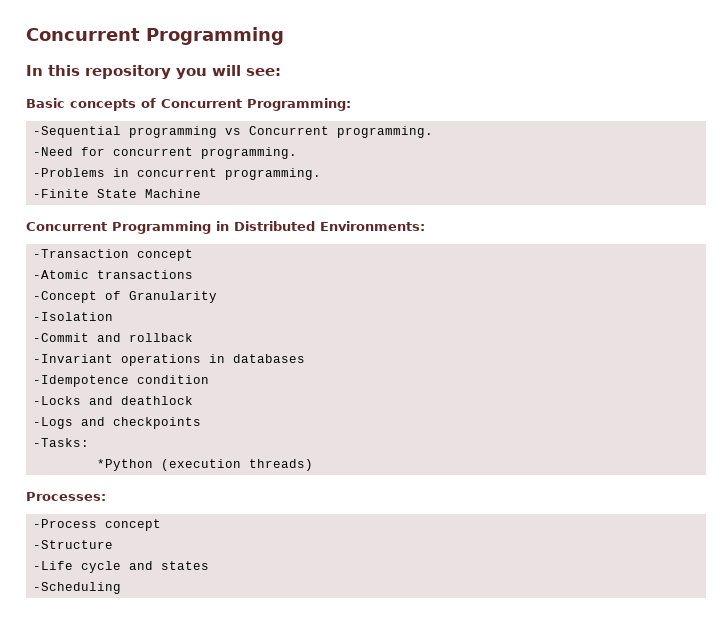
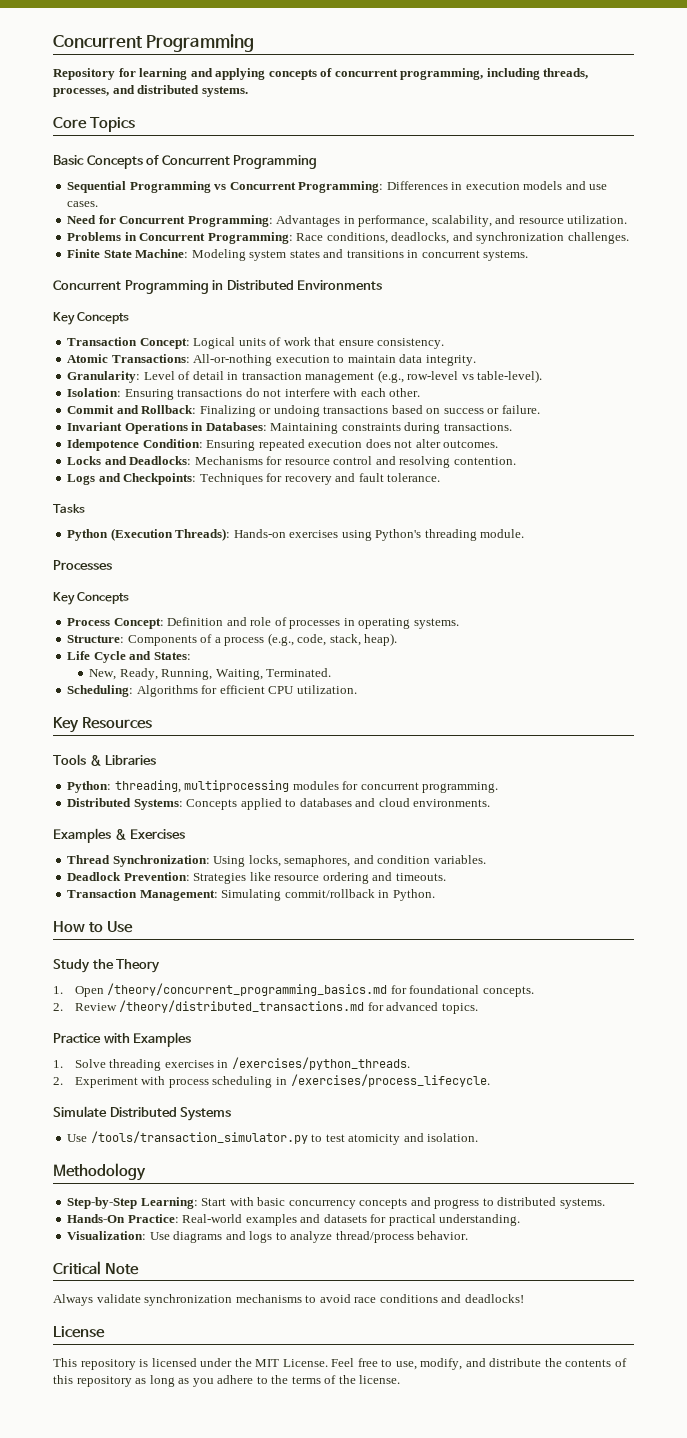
[26,27,284,45] [26,65,281,79] Concurrent Programming // In this repository you will see: -> [53,34,255,52] [53,68,589,80] [53,85,248,97] [53,117,135,132] Concurrent Programming // Repository for learning and applying concepts of concurrent programming, including threads, processes, and distributed systems. // Core Topics
[70,99,136,111] concepts -> [86,155,143,169] Concepts
[247,98,351,111] [32,126,433,138] [32,147,297,159] [32,168,321,180] [32,189,201,198] [26,221,425,234] [32,249,193,261] [32,270,193,279] [32,291,217,303] [32,312,113,321] [32,333,193,342] [32,354,305,366] [32,375,209,387] [32,396,193,405] [32,417,201,429] [32,438,89,447] [96,459,313,471] [26,492,106,501] [32,519,161,531] [32,540,113,549] [32,561,209,573] [32,582,121,594] Programming: // -Sequential programming vs Concurrent programming. // -Need for concurrent programming. // -Problems in concurrent programming. // -Finite State Machine // Concurrent Programming in Distributed Environments: // -Transaction concept // -Atomic transactions // -Concept of Granularity // -Isolation // -Commit and rollback // -Invariant operations in databases // -Idempotence condition // -Locks and deathlock // -Logs and checkpoints // -Tasks: // *Python (execution threads) // Processes: // -Process concept // -Structure // -Life cycle and states // -Scheduling -> [233,155,318,169] [67,181,608,193] [67,201,99,207] [67,215,628,227] [67,232,629,244] [67,249,529,261] [53,280,383,294] [53,312,130,325] [67,337,445,349] [67,354,476,366] [67,370,543,383] [67,388,421,400] [67,405,540,417] [67,422,512,434] [67,439,499,451] [67,456,516,468] [67,473,441,485] [53,504,85,513] [67,528,525,541] [53,560,112,570] [53,592,130,605] [67,617,459,629] [67,633,398,646] [67,651,191,663] [89,668,332,680] [67,685,357,697] [53,717,152,733] [53,754,157,766] [67,780,499,793] [67,798,491,810] [53,828,186,843] [67,855,486,867] [67,872,446,884] [67,889,435,901] [53,921,133,933] [53,959,161,973] [53,983,534,997] [53,1000,478,1014] [53,1032,192,1047] [53,1057,410,1071] [53,1074,490,1088] [53,1106,232,1121] [67,1131,479,1145] [53,1163,146,1181] [67,1197,605,1209] [67,1214,521,1226] [67,1231,469,1243] [53,1261,139,1275] [53,1294,524,1306] [53,1326,105,1338] [53,1358,627,1370] [53,1375,401,1387] Programming // Sequential Programming vs Concurrent Programming: Differences in execution models and use cases. // Need for Concurrent Programming: Advantages in performance, scalability, and resource utilization. // Problems in Concurrent Programming: Race conditions, deadlocks, and synchronization challenges. // Finite State Machine: Modeling system states and transitions in concurrent systems. // Concurrent Programming in Distributed Environments // Key Concepts // Transaction Concept: Logical units of work that ensure consistency. // Atomic Transactions: All-or-nothing execution to maintain data integrity. // Granularity: Level of detail in transaction management (e.g., row-level vs table-level). // Isolation: Ensuring transactions do not interfere with each other. // Commit and Rollback: Finalizing or undoing transactions based on success or failure. // Invariant Operations in Databases: Maintaining constraints during transactions. // Idempotence Condition: Ensuring repeated execution does not alter outcomes. // Locks and Deadlocks: Mechanisms for resource control and resolving contention. // Logs and Checkpoints: Techniques for recovery and fault tolerance. // Tasks // Python (Execution Threads): Hands-on exercises using Python's threading module. // Processes // Key Concepts // Process Concept: Definition and role of processes in operating systems. // Structure: Components of a process (e.g., code, stack, heap). // Life Cycle and States: // New, Ready, Running, Waiting, Terminated. // Scheduling: Algorithms for efficient CPU utilization. // Key Resources // Tools & Libraries // Python: threading, multiprocessing modules for concurrent programming. // Distributed Systems: Concepts applied to databases and cloud environments. // Examples & Exercises // Thread Synchronization: Using locks, semaphores, and condition variables. // Deadlock Prevention: Strategies like resource ordering and timeouts. // Transaction Management: Simulating commit/rollback in Python. // How to Use // Study the Theory // 1. Open /theory/concurrent_programming_basics.md for foundational concepts. // 2. Review /theory/distributed_transactions.md for advanced topics. // Practice with Examples // 1. Solve threading exercises in /exercises/python_threads. // 2. Experiment with process scheduling in /exercises/process_lifecycle. // Simulate Distributed Systems // Use /tools/transaction_simulator.py to test atomicity and isolation. // Methodology // Step-by-Step Learning: Start with basic concurrency concepts and progress to distributed systems. // Hands-On Practice: Real-world examples and datasets for practical understanding. // Visualization: Use diagrams and logs to analyze thread/process behavior. // Critical Note // Always validate synchronization mechanisms to avoid race conditions and deadlocks! // License // This repository is licensed under the MIT License. Feel free to use, modify, and distribute the contents of this repository as long as you adhere to the terms of the license.

